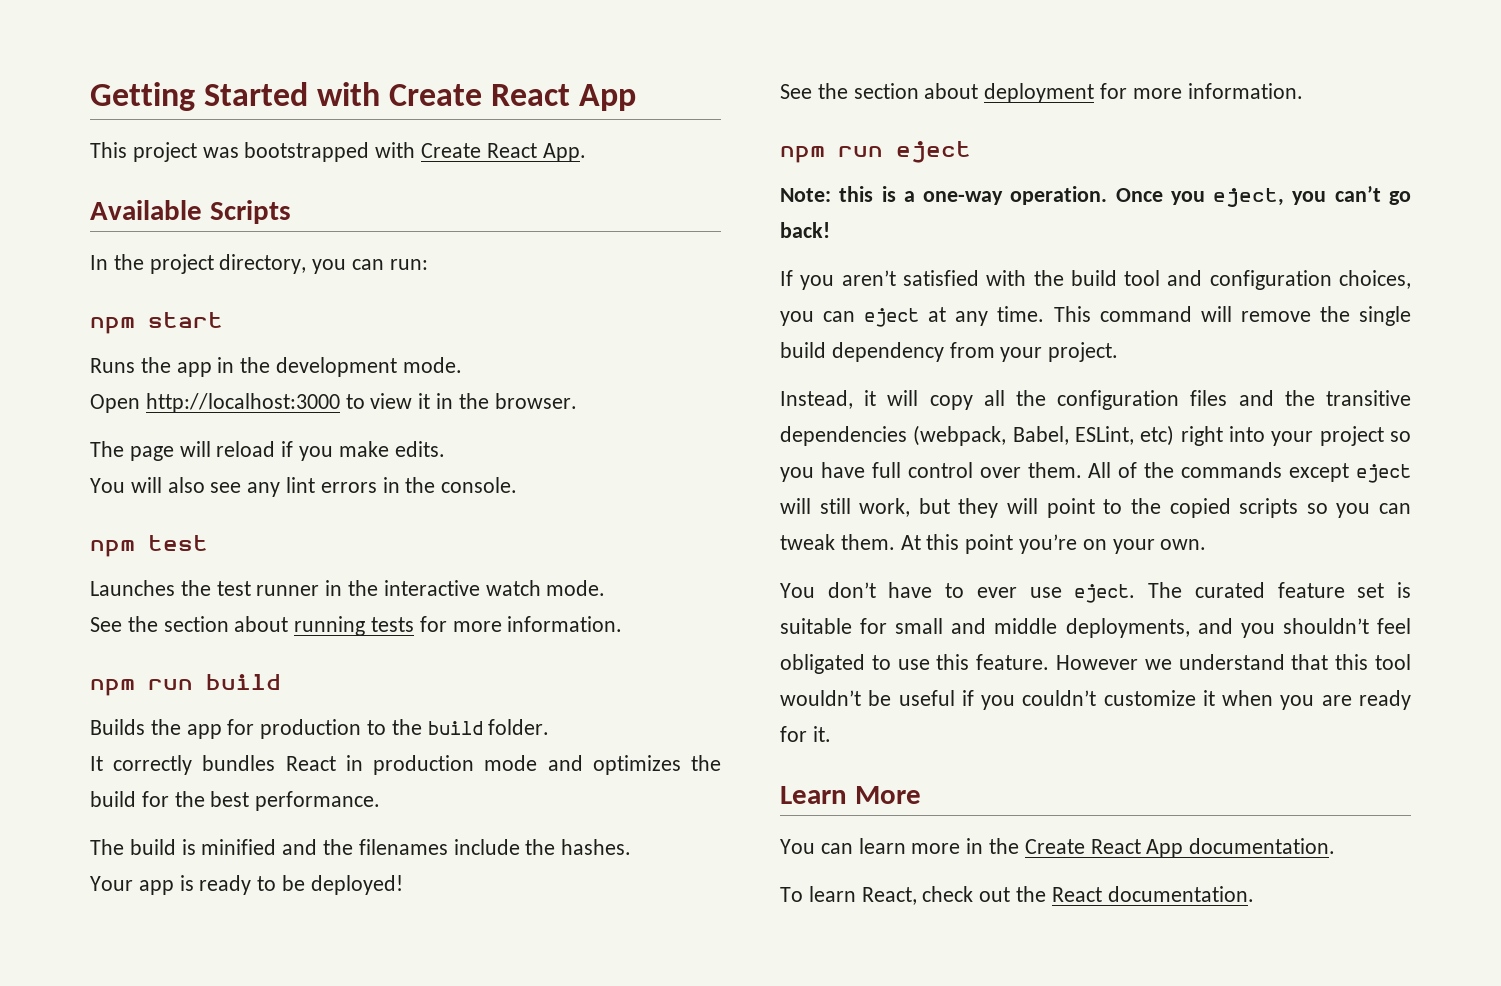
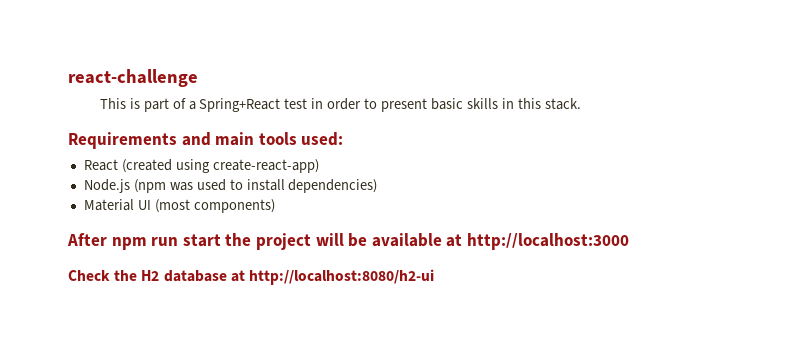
[90,82,637,111] [90,142,586,162] [90,200,291,224] [90,254,428,274] [90,312,223,334] [90,357,462,377] [90,393,577,413] [90,441,445,461] [90,477,518,497] [90,535,208,557] [90,580,606,596] [90,616,623,636] [90,674,281,696] [90,719,550,739] [90,755,721,775] [90,791,381,811] [90,839,632,855] [90,875,403,895] [780,83,1303,103] [780,141,971,163] [780,186,1411,207] [780,222,830,238] [780,270,1411,290] [780,306,1411,327] [780,342,1119,362] [780,390,1411,410] [780,425,1411,446] [780,462,1411,483] [780,498,1412,518] [780,534,1207,554] [780,582,1411,603] [780,618,1411,638] [780,654,1411,674] [780,690,1411,710] [780,726,831,742] [780,786,921,804] [780,838,1336,858] [780,886,1254,905] Getting Started with Create React App // This project was bootstrapped with Create React App. // Available Scripts // In the project directory, you can run: // npm start // Runs the app in the development mode. // Open http://localhost:3000 to view it in the browser. // The page will reload if you make edits. // You will also see any lint errors in the console. // npm test // Launches the test runner in the interactive watch mode. // See the section about running tests for more information. // npm run build // Builds the app for production to the build folder. // It correctly bundles React in production mode and optimizes the build for the best performance. // The build is minified and the filenames include the hashes. // Your app is ready to be deployed! // See the section about deployment for more information. // npm run eject // Note: this is a one-way operation. Once you eject, you can’t go back! // If you aren’t satisfied with the build tool and configuration choices, you can eject at any time. This command will remove the single build dependency from your project. // Instead, it will copy all the configuration files and the transitive dependencies (webpack, Babel, ESLint, etc) right into your project so you have full control over them. All of the commands except eject will still work, but they will point to the copied scripts so you can tweak them. At this point you’re on your own. // You don’t have to ever use eject. The curated feature set is suitable for small and middle deployments, and you shouldn’t feel obligated to use this feature. However we understand that this tool wouldn’t be useful if you couldn’t customize it when you are ready for it. // Learn More // You can learn more in the Create React App documentation. // To learn React, check out the React documentation. -> [68,69,198,87] [99,98,581,112] [68,132,344,149] [83,159,319,173] [83,179,378,193] [83,199,275,213] [67,233,629,250] [68,269,434,285] react-challenge // This is part of a Spring+React test in order to present basic skills in this stack. // Requirements and main tools used: // React (created using create-react-app) // Node.js (npm was used to install dependencies) // Material UI (most components) // After npm run start the project will be available at http://localhost:3000 // Check the H2 database at http://localhost:8080/h2-ui

